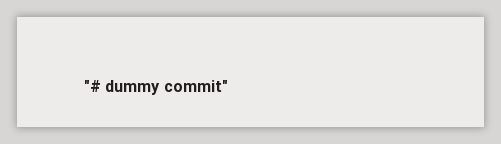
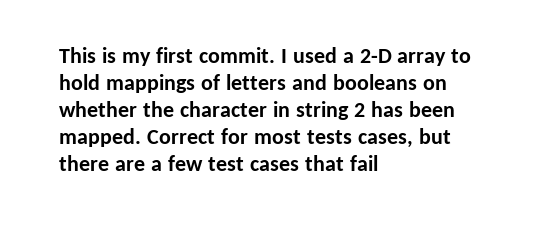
[84,80,228,95] "# dummy commit" -> [59,47,472,66] [59,74,447,93] [59,101,455,120] [59,128,451,148] [59,155,378,171] This is my first commit. I used a 2-D array to hold mappings of letters and booleans on whether the character in string 2 has been mapped. Correct for most tests cases, but there are a few test cases that fail

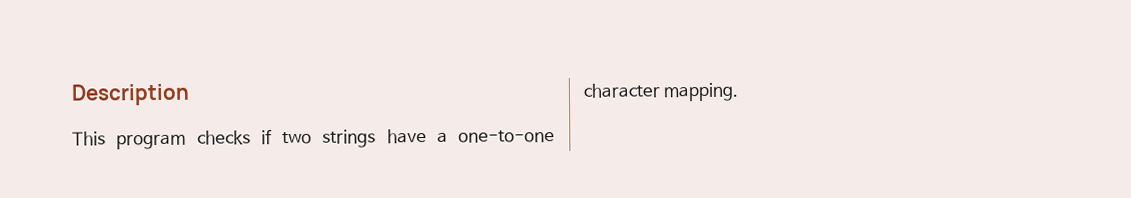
[59,47,472,66] [59,74,447,93] [59,101,455,120] [59,128,451,148] [59,155,378,171] This is my first commit. I used a 2-D array to hold mappings of letters and booleans on whether the character in string 2 has been mapped. Correct for most tests cases, but there are a few test cases that fail -> [71,83,190,106] [72,129,555,150] [583,82,740,102] Description // This program checks if two strings have a one-to-one character mapping.

